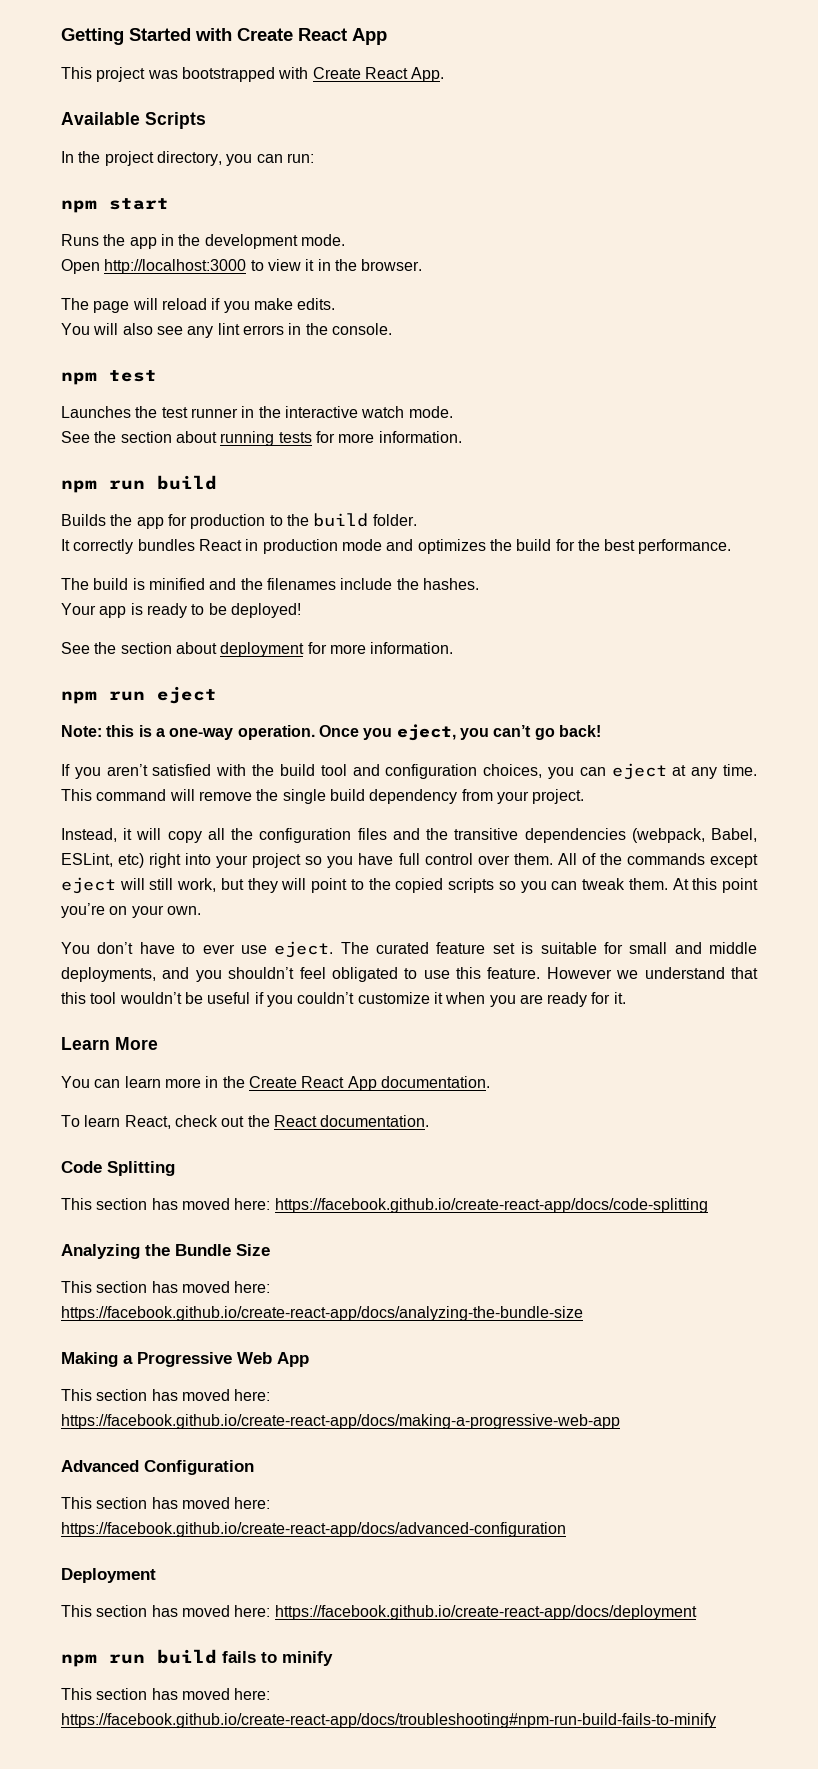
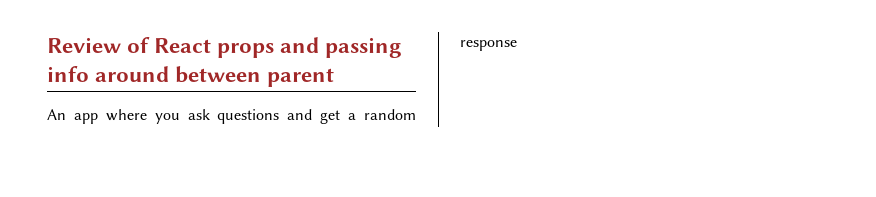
[61,28,387,45] [61,67,445,82] [61,112,206,129] [61,151,314,166] [61,198,169,213] [61,234,345,249] [61,259,423,274] [61,298,336,313] [61,323,392,338] [61,370,157,385] [61,406,453,418] [61,431,462,446] [61,475,217,493] [61,513,417,529] [61,539,732,554] [61,578,479,590] [61,603,301,618] [61,642,454,657] [61,686,217,704] [61,724,601,741] [61,763,757,780] [61,789,585,804] [61,828,757,843] [61,853,758,868] [61,877,758,894] [61,903,201,918] [61,941,757,958] [61,967,758,982] [61,992,626,1007] [61,1037,158,1050] [61,1076,490,1091] [61,1115,430,1129] [61,1161,175,1176] [61,1198,708,1213] [61,1244,270,1259] [61,1281,271,1293] [61,1306,583,1321] [61,1352,309,1367] [61,1389,271,1401] [61,1414,620,1429] [61,1460,254,1475] [61,1497,271,1509] [61,1522,566,1537] [61,1568,156,1583] [61,1605,697,1620] [61,1649,333,1667] [61,1688,271,1700] [61,1713,716,1728] Getting Started with Create React App // This project was bootstrapped with Create React App. // Available Scripts // In the project directory, you can run: // npm start // Runs the app in the development mode. // Open http://localhost:3000 to view it in the browser. // The page will reload if you make edits. // You will also see any lint errors in the console. // npm test // Launches the test runner in the interactive watch mode. // See the section about running tests for more information. // npm run build // Builds the app for production to the build folder. // It correctly bundles React in production mode and optimizes the build for the best performance. // The build is minified and the filenames include the hashes. // Your app is ready to be deployed! // See the section about deployment for more information. // npm run eject // Note: this is a one-way operation. Once you eject, you can’t go back! // If you aren’t satisfied with the build tool and configuration choices, you can eject at any time. This command will remove the single build dependency from your project. // Instead, it will copy all the configuration files and the transitive dependencies (webpack, Babel, ESLint, etc) right into your project so you have full control over them. All of the commands except eject will still work, but they will point to the copied scripts so you can tweak them. At this point you’re on your own. // You don’t have to ever use eject. The curated feature set is suitable for small and middle deployments, and you shouldn’t feel obligated to use this feature. However we understand that this tool wouldn’t be useful if you couldn’t customize it when you are ready for it. // Learn More // You can learn more in the Create React App documentation. // To learn React, check out the React documentation. // Code Splitting // This section has moved here: https://facebook.github.io/create-react-app/docs/code-splitting // Analyzing the Bundle Size // This section has moved here: https://facebook.github.io/create-react-app/docs/analyzing-the-bundle-size // Making a Progressive Web App // This section has moved here: https://facebook.github.io/create-react-app/docs/making-a-progressive-web-app // Advanced Configuration // This section has moved here: https://facebook.github.io/create-react-app/docs/advanced-configuration // Deployment // This section has moved here: https://facebook.github.io/create-react-app/docs/deployment // npm run build fails to minify // This section has moved here: https://facebook.github.io/create-react-app/docs/troubleshooting#npm-run-build-fails-to-minify -> [47,37,403,58] [47,66,335,87] [47,109,417,124] [460,40,517,51] Review of React props and passing info around between parent // An app where you ask questions and get a random response

